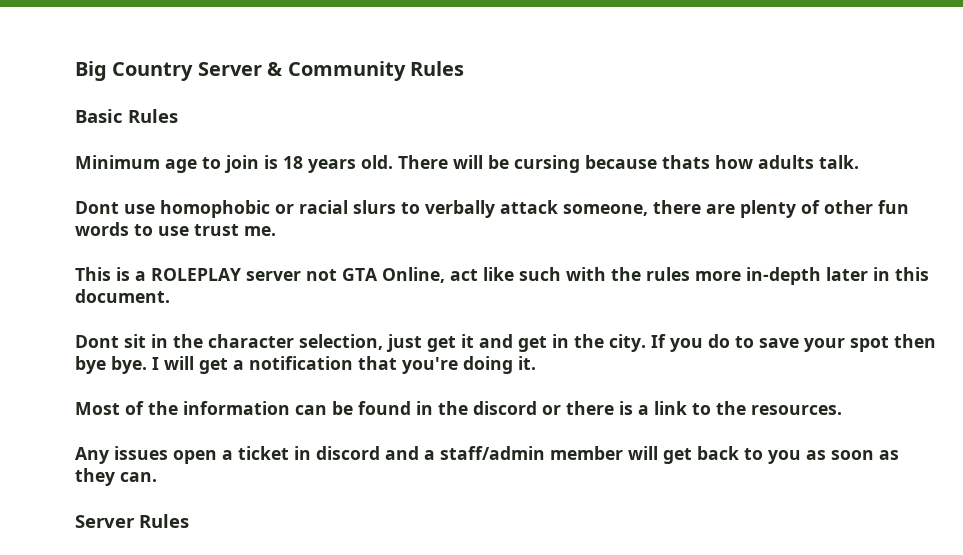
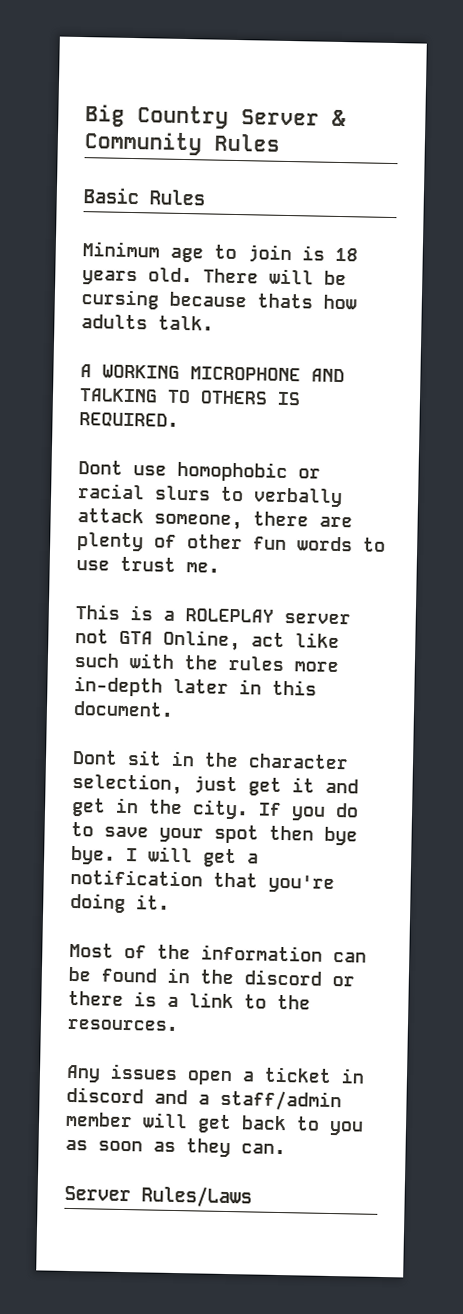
(859, 162) none -> [80,364,345,383] [79,388,301,406] [79,412,179,428] // A WORKING MICROPHONE AND TALKING TO OTHERS IS REQUIRED.
[139,514,189,528] Rules -> [141,1185,252,1208] Rules/Laws

